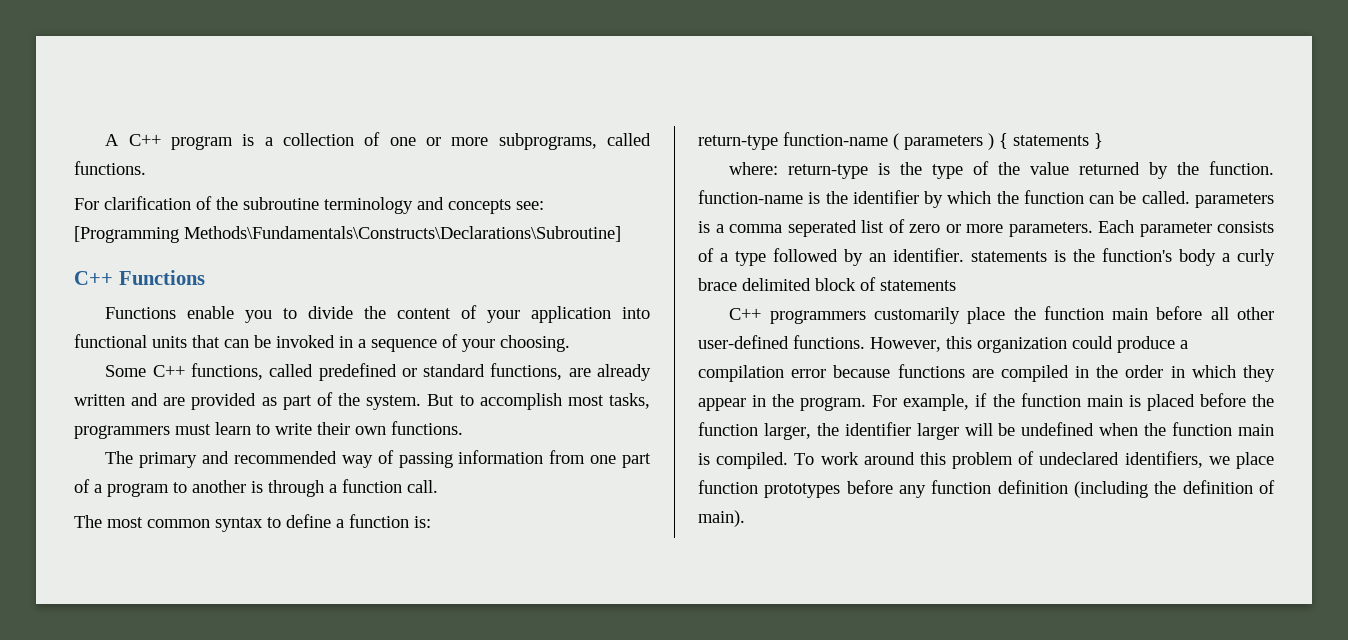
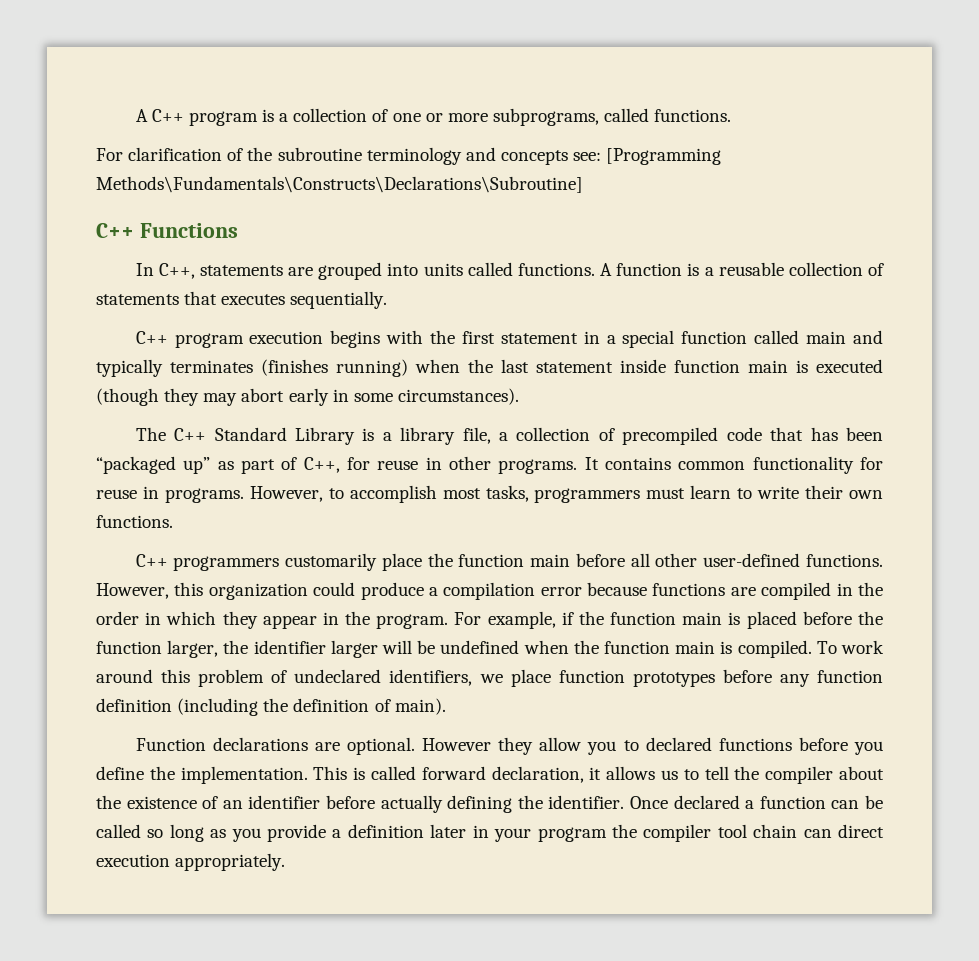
[105,305,650,323] [74,334,570,352] [105,363,652,381] [74,392,455,410] Functions enable you to divide the content of your application into functional units that can be invoked in a sequence of your choosing. // Some C++ functions, called predefined or standard functions, are already written and are provided as part of the system. But -> [135,262,884,280] [96,291,388,309] [135,330,884,348] [96,359,883,377] [96,388,519,406] [135,427,883,445] [96,456,883,474] [96,486,323,503] In C++, statements are grouped into units called functions. A function is a reusable collection of statements that executes sequentially. // C++ program execution begins with the first statement in a special function called main and typically terminates (finishes running) when the last statement inside function main is executed (though they may abort early in some circumstances). // The C++ Standard Library is a library file, a collection of precompiled code that has been “packaged up” as part of C++, for reuse in other programs. It contains common functionality for reuse in programs. However,
[105,450,651,468] [74,479,438,497] [74,514,431,532] [698,132,1103,150] [729,161,1274,179] [698,190,1274,208] [698,219,1274,237] [698,248,1275,266] [698,277,956,291] // The primary and recommended way of passing information from one part of a program to another is through a function call. // The most common syntax to define a function is: // return-type function-name ( parameters ) { statements } // where: return-type is the type of the value returned by the function. function-name is the identifier by which the function can be called. parameters is a comma seperated list of zero or more parameters. Each parameter consists of a type followed by an identifier. statements is the function's body a curly brace delimited block of statements -> (173, 521) none
(745, 518) none -> [135,737,883,755] [96,766,884,784] [96,795,884,813] [96,824,884,842] [96,853,286,871] // Function declarations are optional. However they allow you to declared functions before you define the implementation. This is called forward declaration, it allows us to tell the compiler about the existence of an identifier before actually defining the identifier. Once declared a function can be called so long as you provide a definition later in your program the compiler tool chain can direct execution appropriately.

